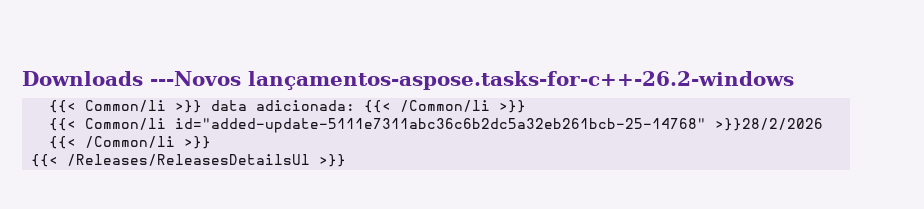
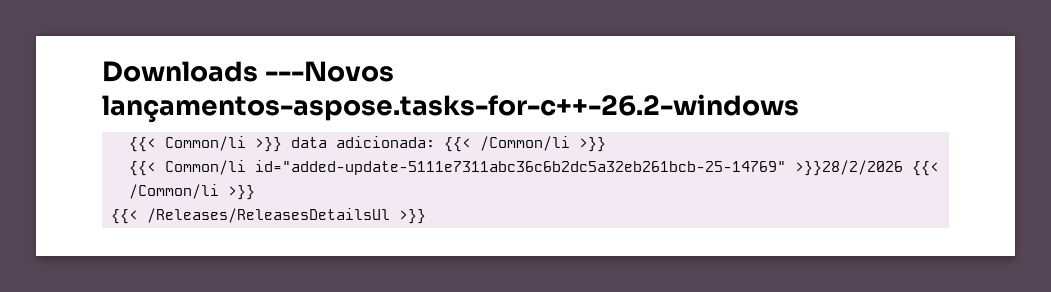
[174,118,706,133] id="added-update-5111e7311abc36c6b2dc5a32eb261bcb-25-14768" -> [254,160,786,175] id="added-update-5111e7311abc36c6b2dc5a32eb261bcb-25-14769"

